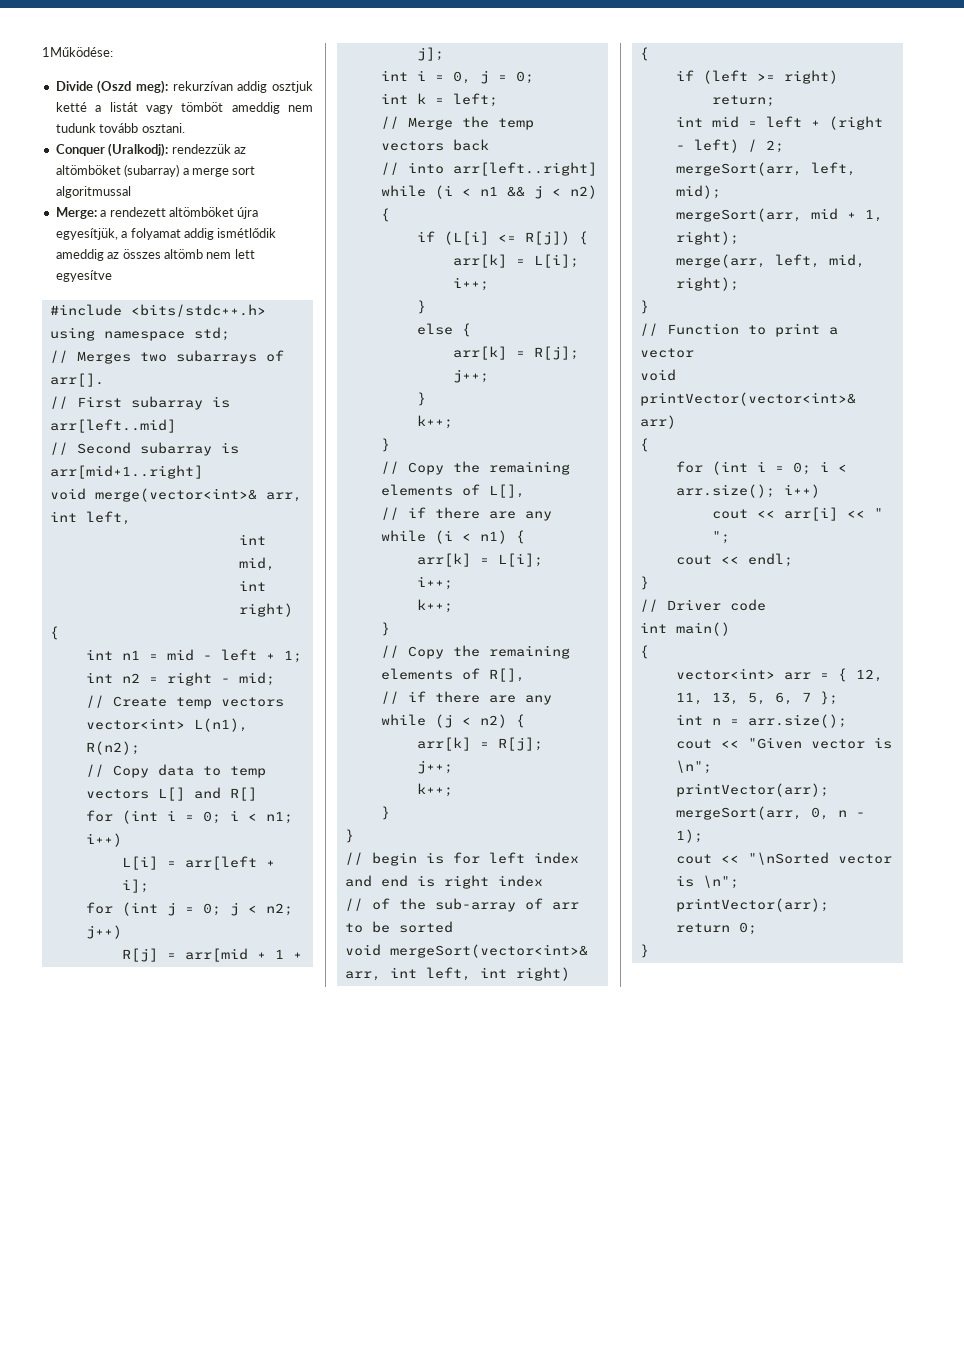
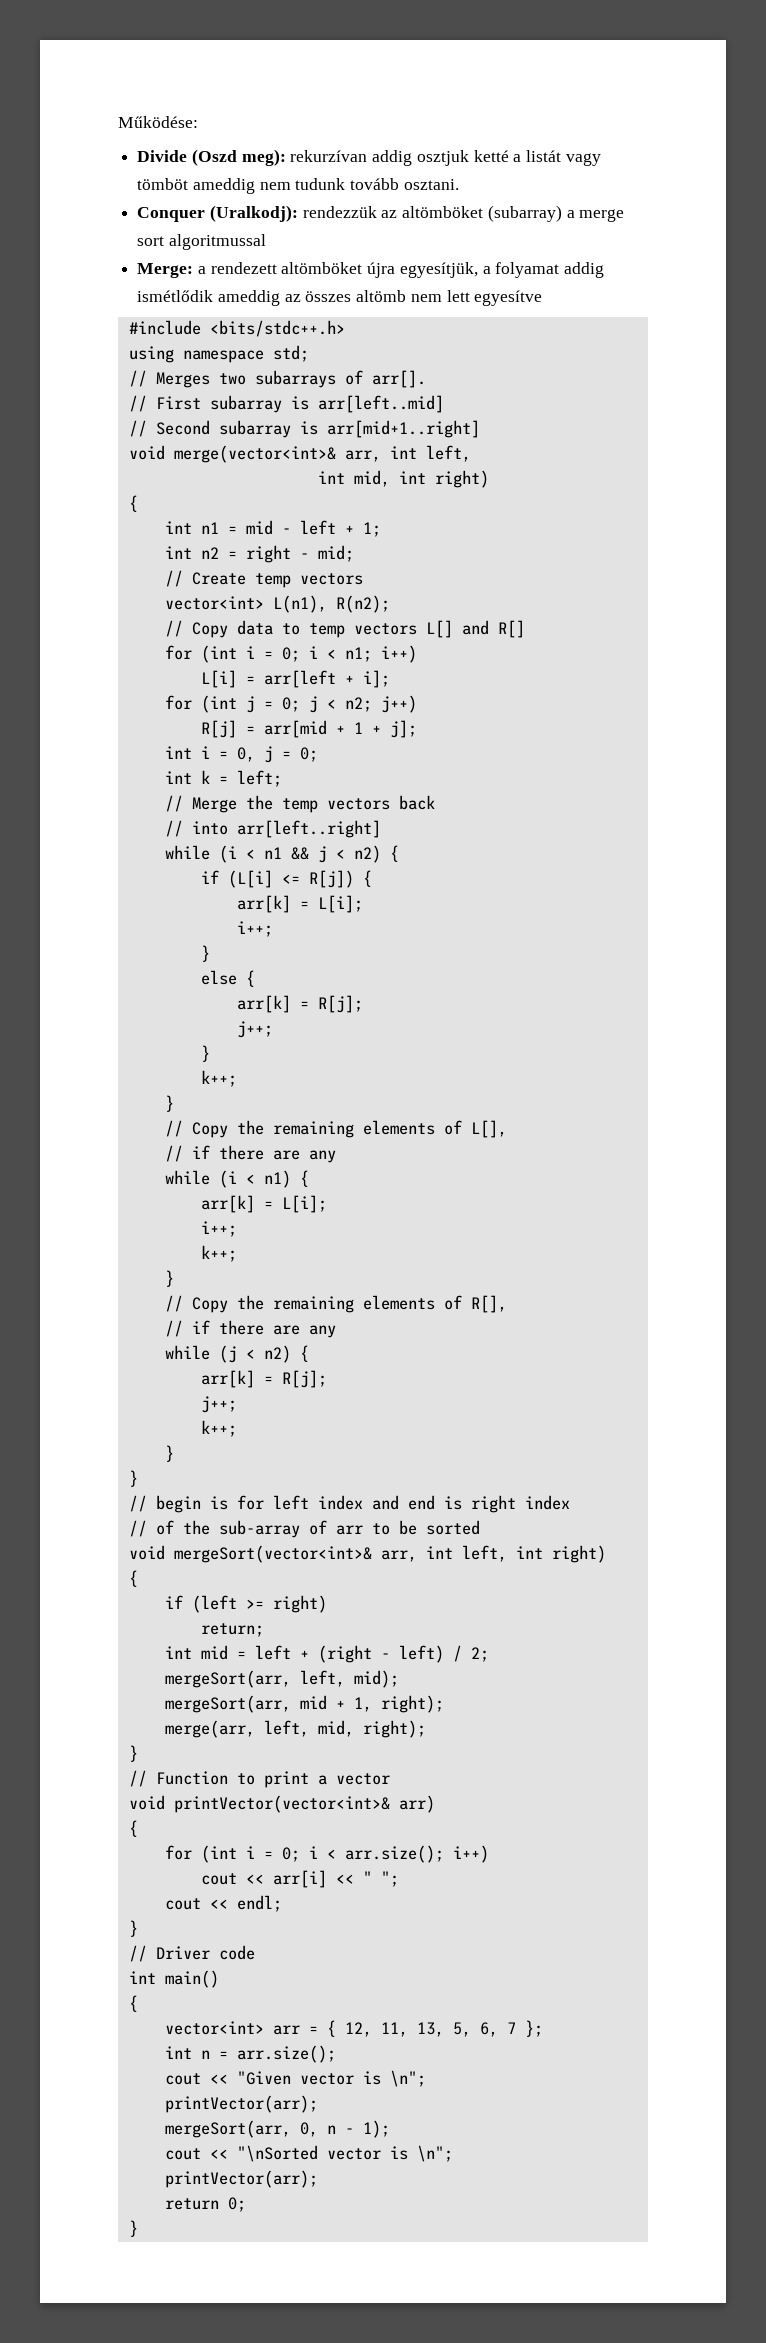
[42,47,113,57] 1Működése: -> [118,116,198,128] Működése:

